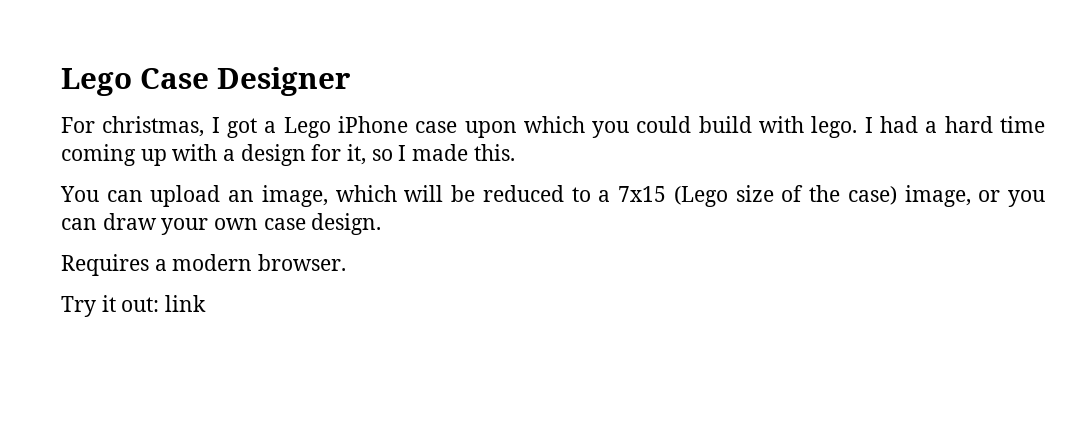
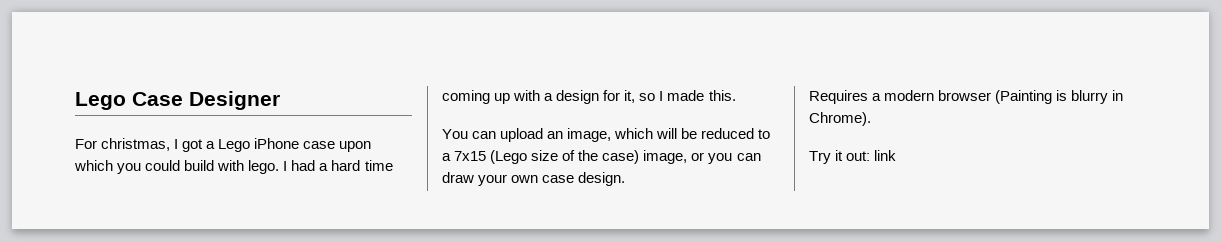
[258,254,347,271] browser. -> [938,90,1124,104] [809,112,871,126] browser (Painting is blurry in Chrome).

